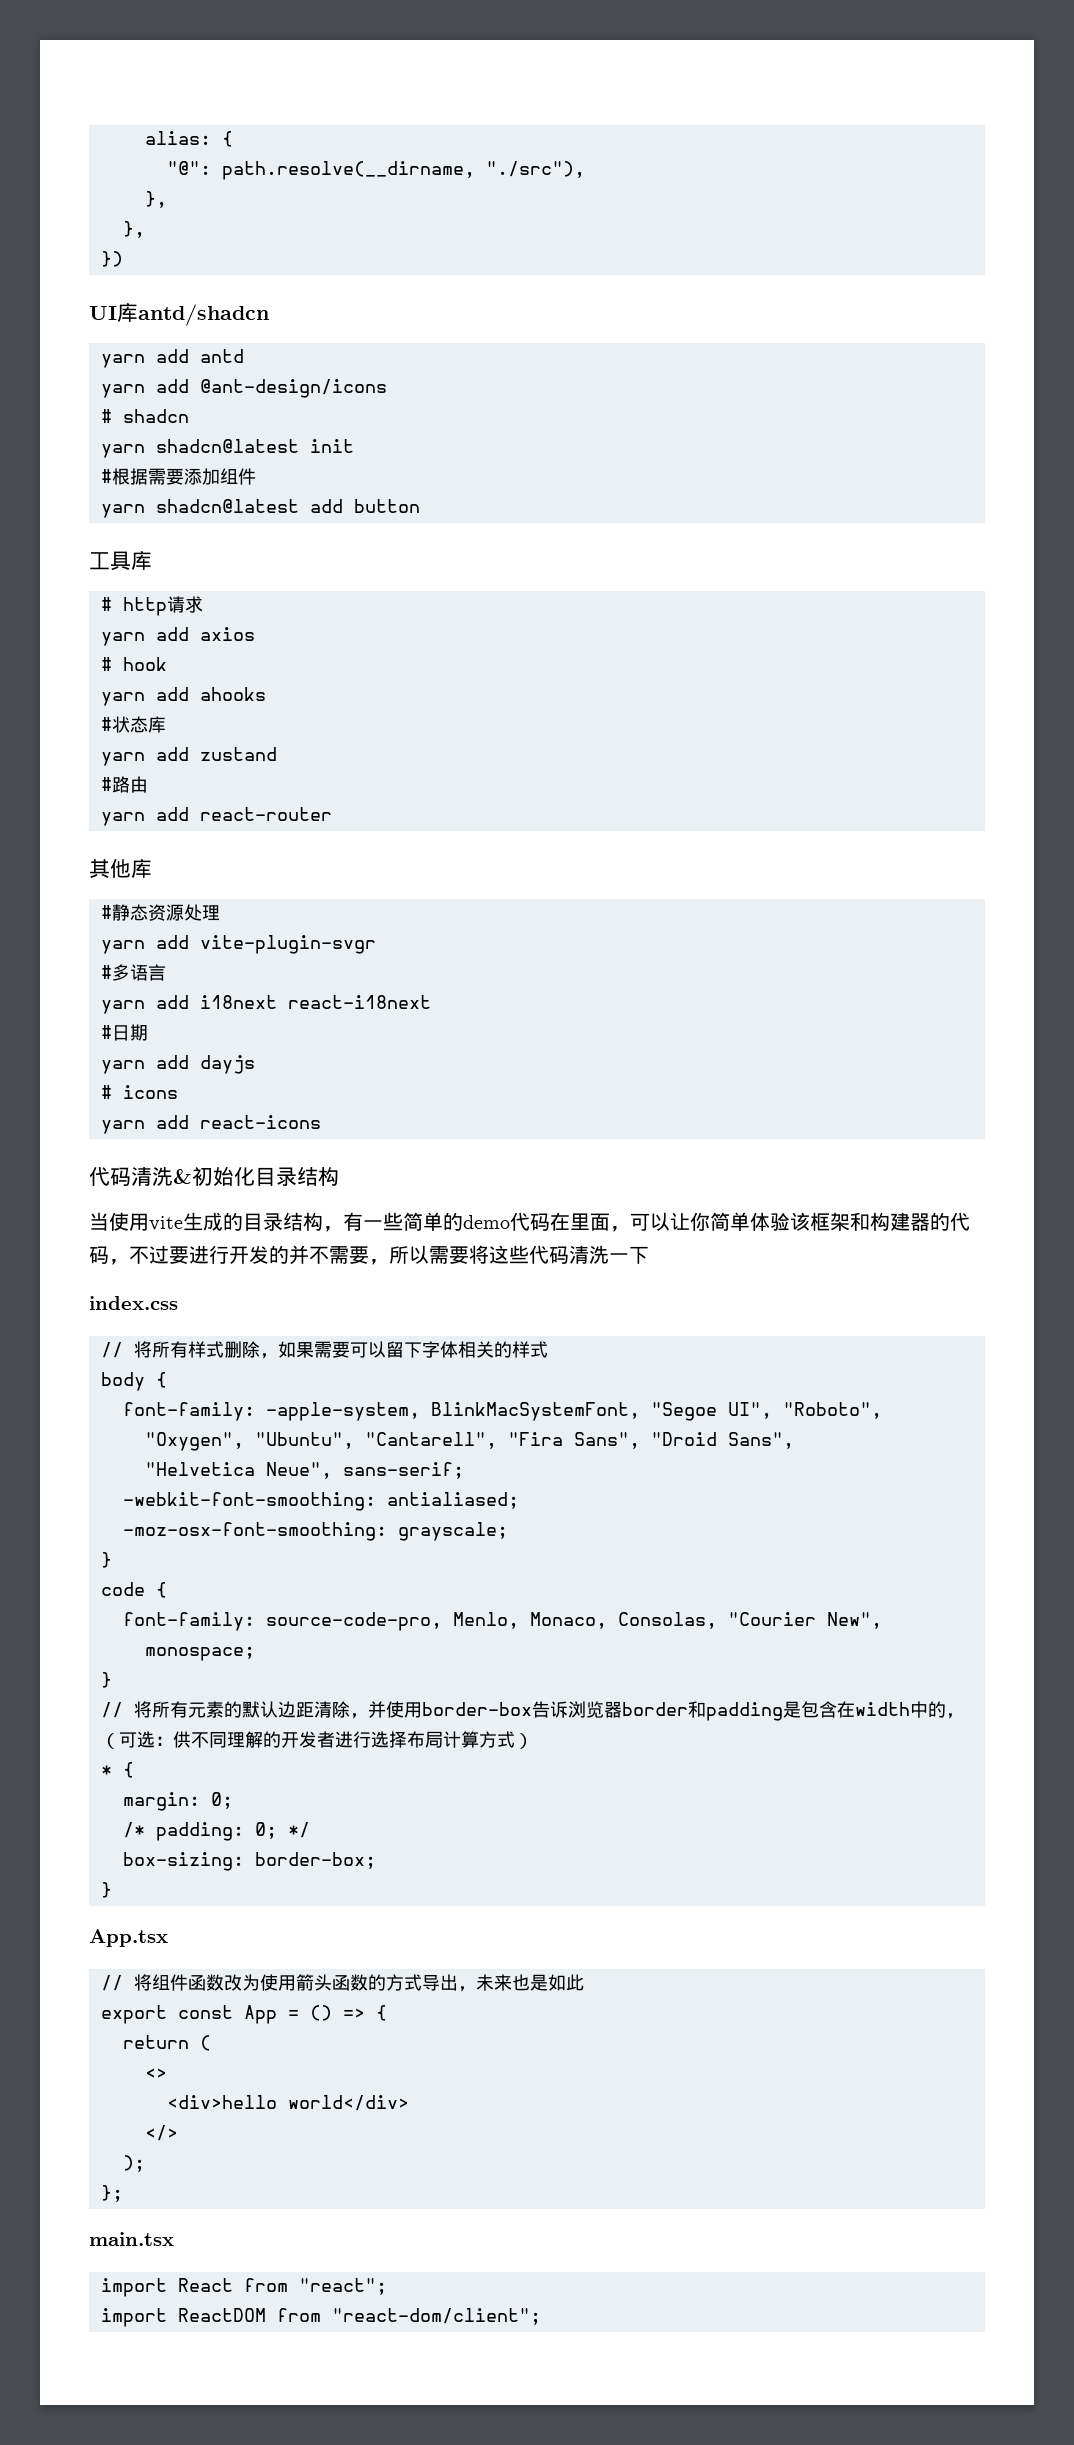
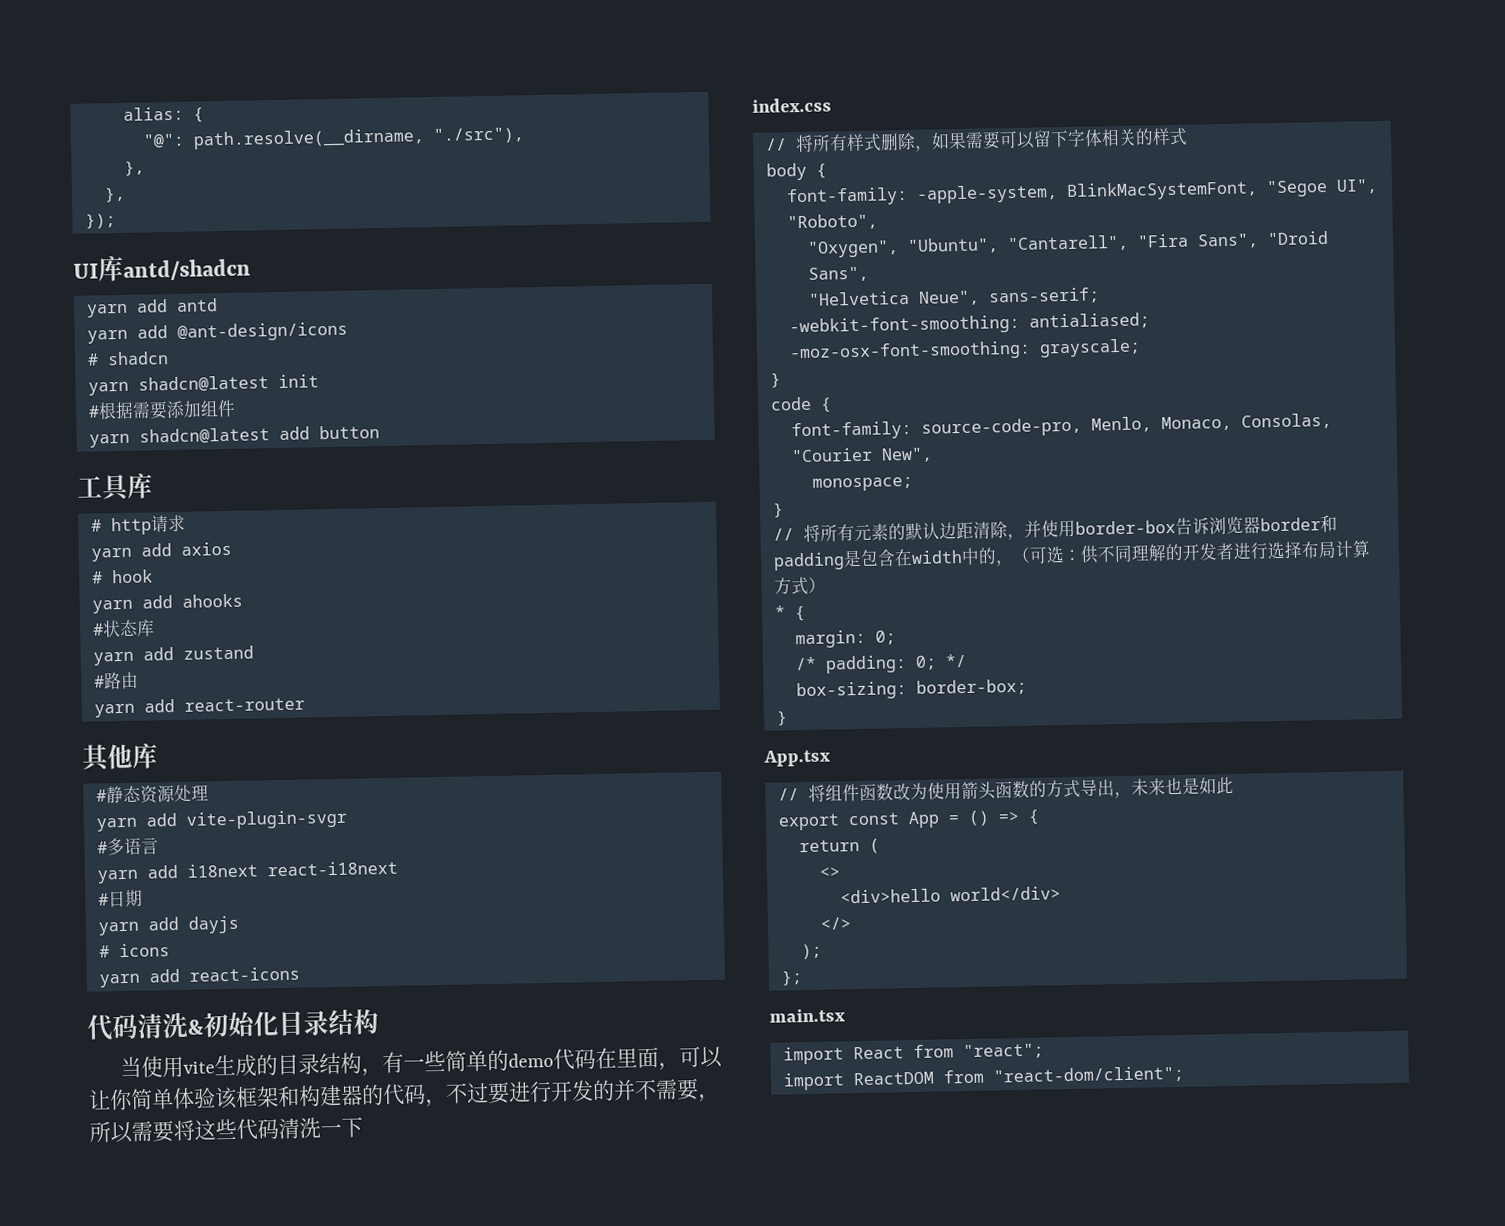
[101,251,123,267] }) -> [84,213,116,229] });

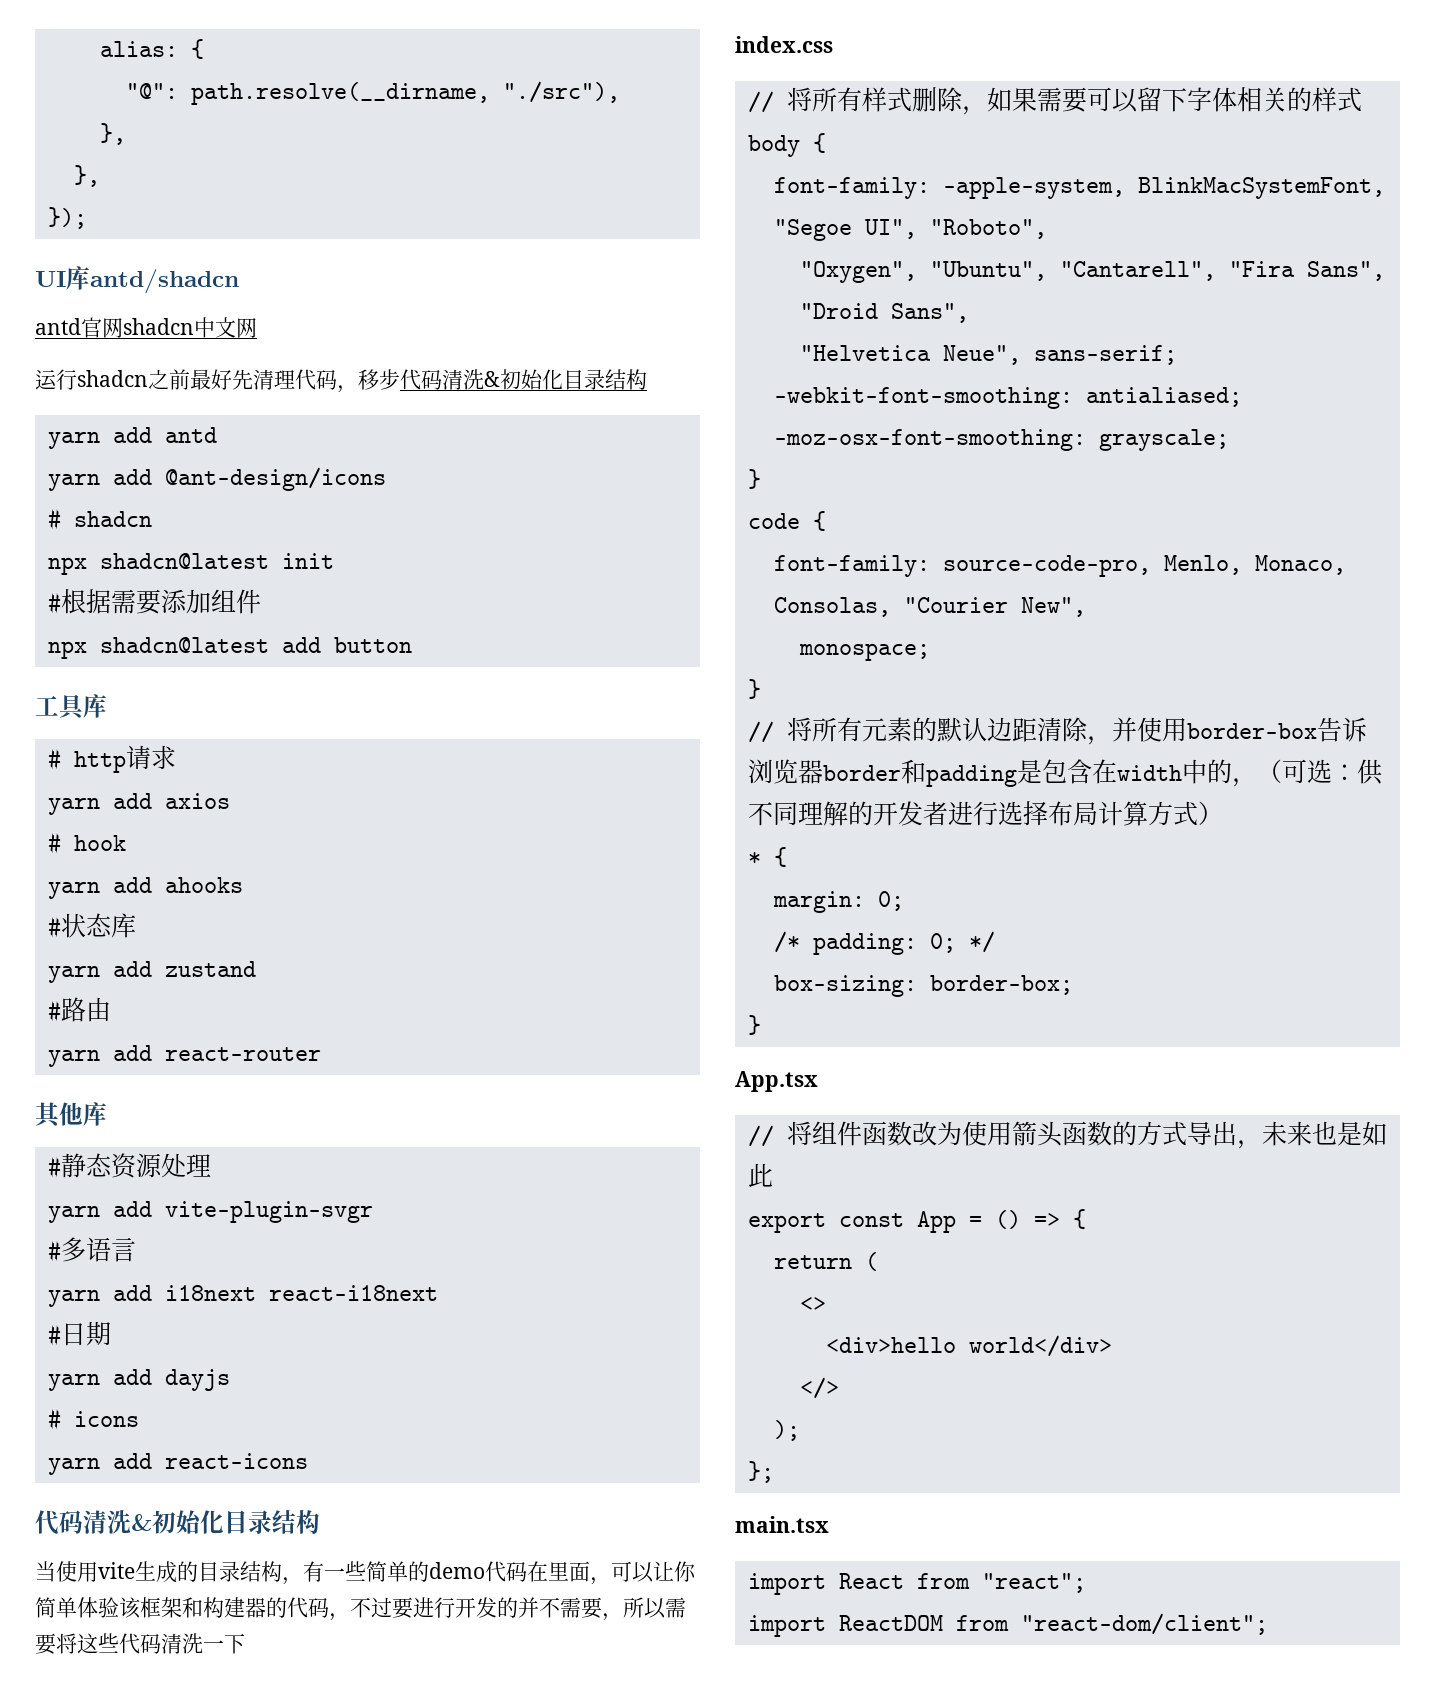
(251, 269) none -> [35,317,257,338] [35,369,647,393] // antd官网shadcn中文网 // 运行shadcn之前最好先清理代码，移步代码清洗&初始化目录结构
[87,381,129,396] yarn -> [47,557,87,575] npx
[88,433,130,448] yarn -> [47,641,87,659] npx

